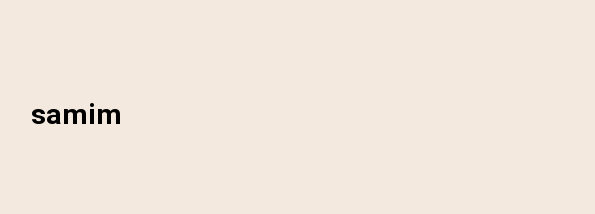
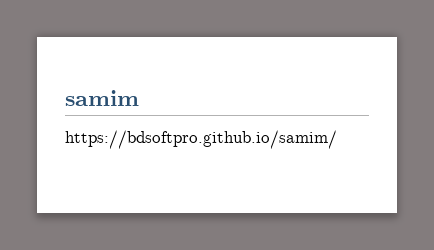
(122, 113) none -> [65,130,337,149] // https://bdsoftpro.github.io/samim/

